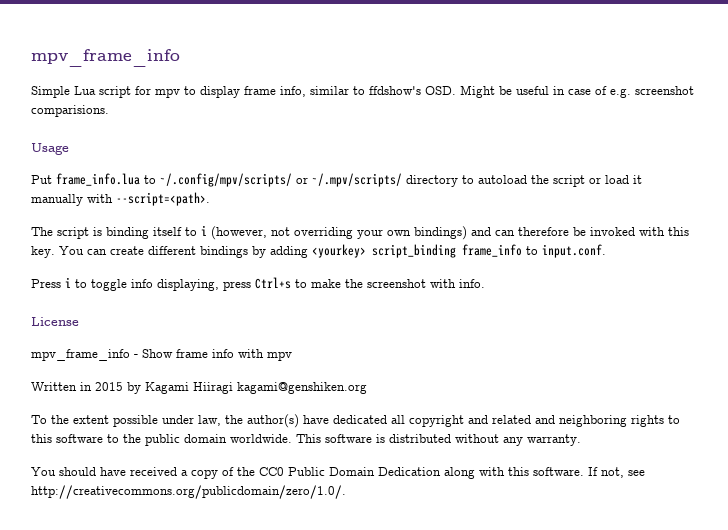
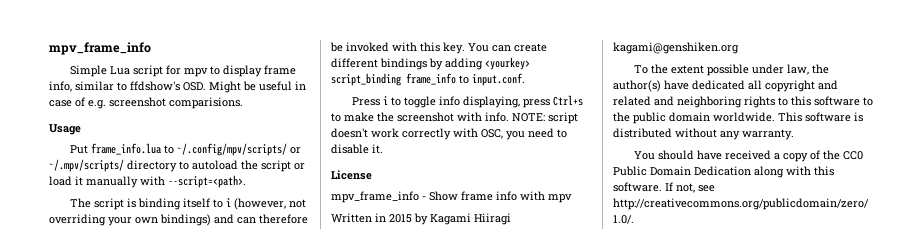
(485, 283) none -> [512,112,578,124] [331,128,567,140] [331,144,383,154] NOTE: script doesn't work correctly with OSC, you need to disable it.

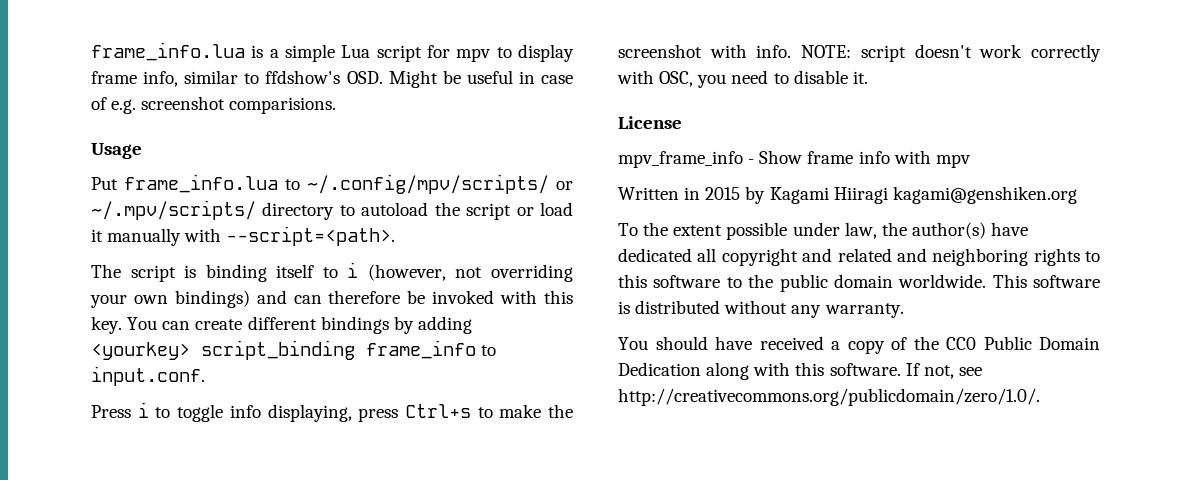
[49,42,151,55] [69,65,107,77] mpv_frame_info // Simple -> [91,42,335,62] frame_info.lua is a simple

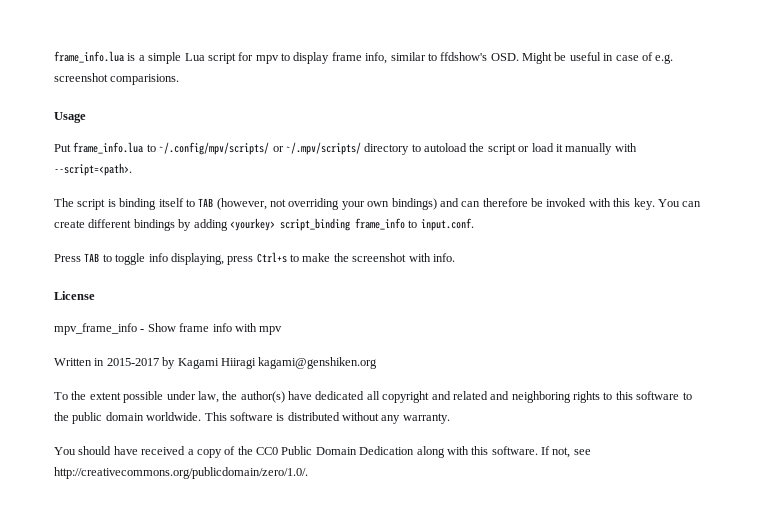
[347,262,359,278] i -> [198,198,214,207] TAB
[137,402,149,418] i -> [84,253,100,262] TAB
[801,44,1101,62] [617,70,868,88] NOTE: script doesn't work correctly with OSC, you need to disable it. -> (455, 257) none
[705,187,741,200] 2015 -> [106,358,159,366] 2015-2017

